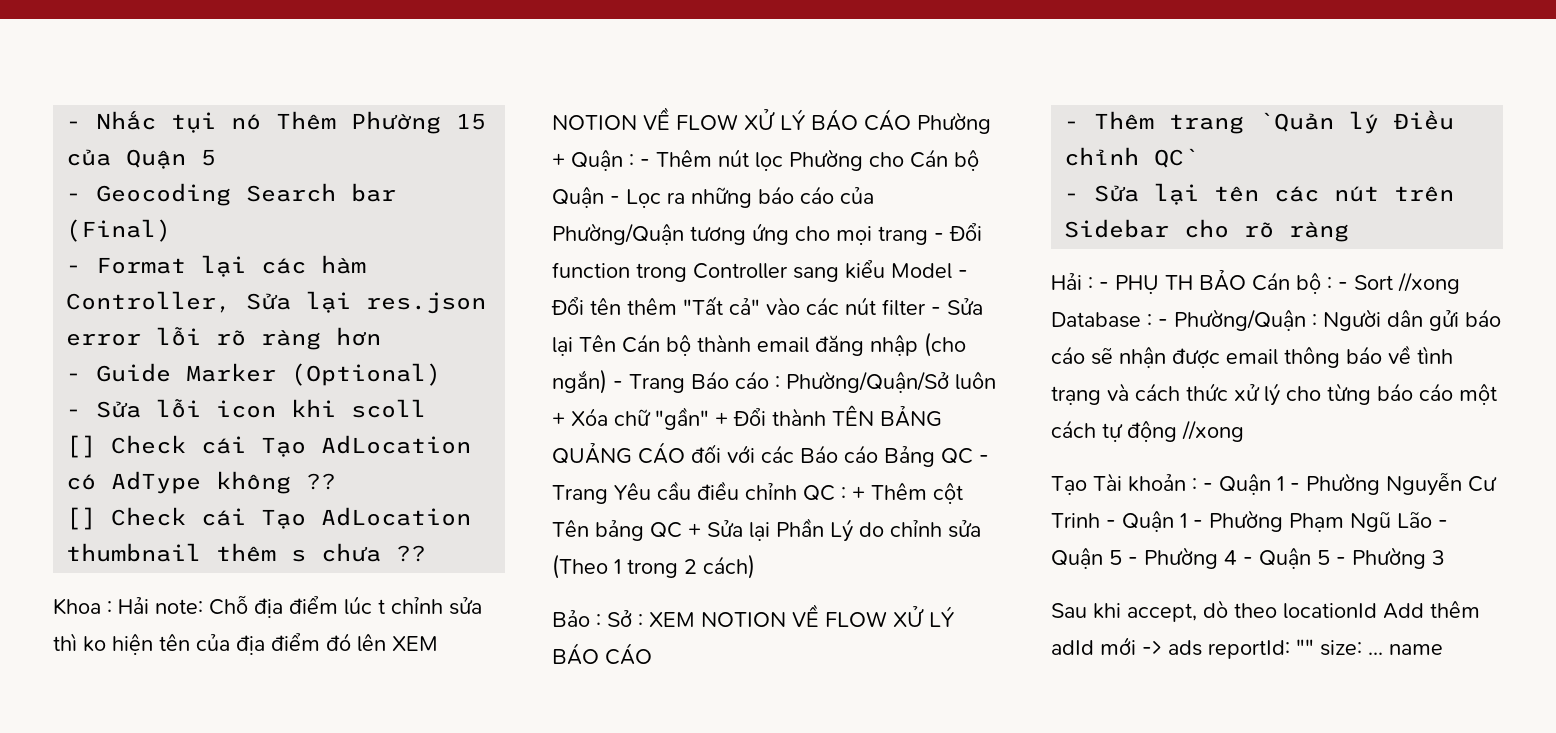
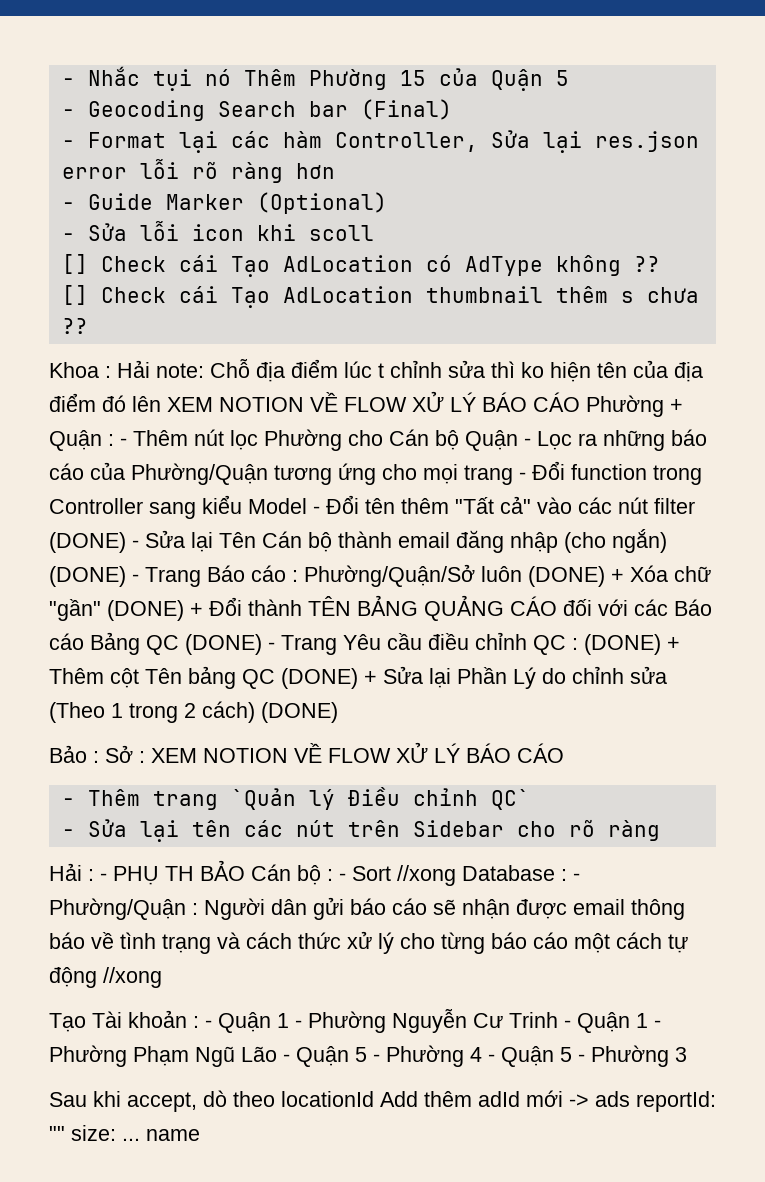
(926, 307) none -> [49,532,126,553] (DONE)
(607, 381) none -> [49,566,126,587] (DONE)
(996, 381) none -> [528,566,605,587] (DONE)
(709, 418) none -> [107,600,184,621] (DONE)
(973, 456) none -> [185,634,262,655] (DONE)
(846, 493) none -> [584,634,661,655] (DONE)
(682, 530) none -> [281,668,358,689] (DONE)
(755, 566) none -> [261,702,338,723] (DONE)

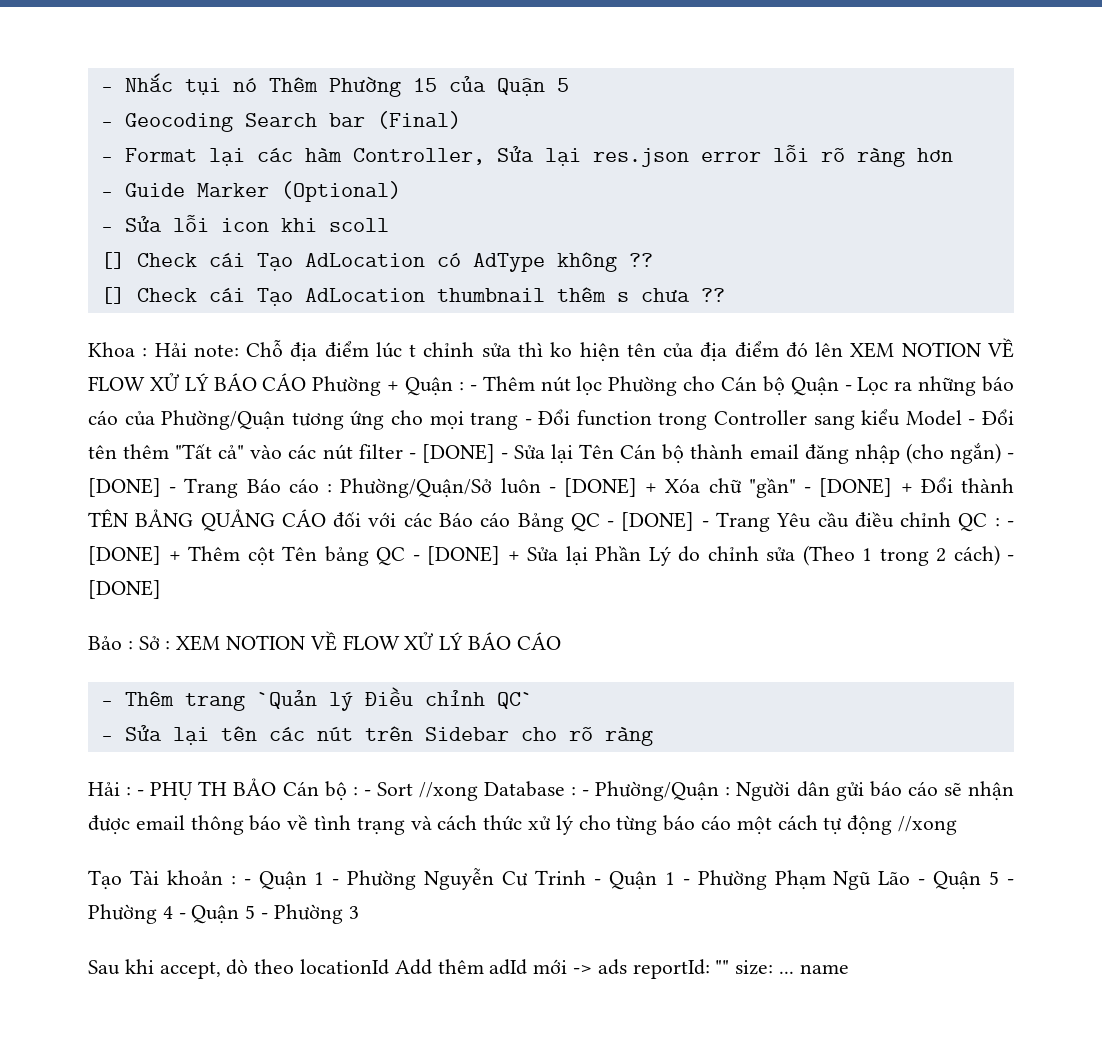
[49,532,126,553] (DONE) -> [408,444,495,463] - [DONE]
[49,566,126,587] (DONE) -> [1007,453,1015,459] [88,478,161,497] - [DONE]
[528,566,605,587] (DONE) -> [548,478,637,497] - [DONE]
[107,600,184,621] (DONE) -> [804,478,893,497] - [DONE]
[185,634,262,655] (DONE) -> [607,512,695,531] - [DONE]
[584,634,661,655] (DONE) -> [1007,521,1015,527] [88,546,161,565] - [DONE]
[281,668,358,689] (DONE) -> [412,546,500,565] - [DONE]
[261,702,338,723] (DONE) -> [1007,555,1014,561] [88,580,161,599] - [DONE]

